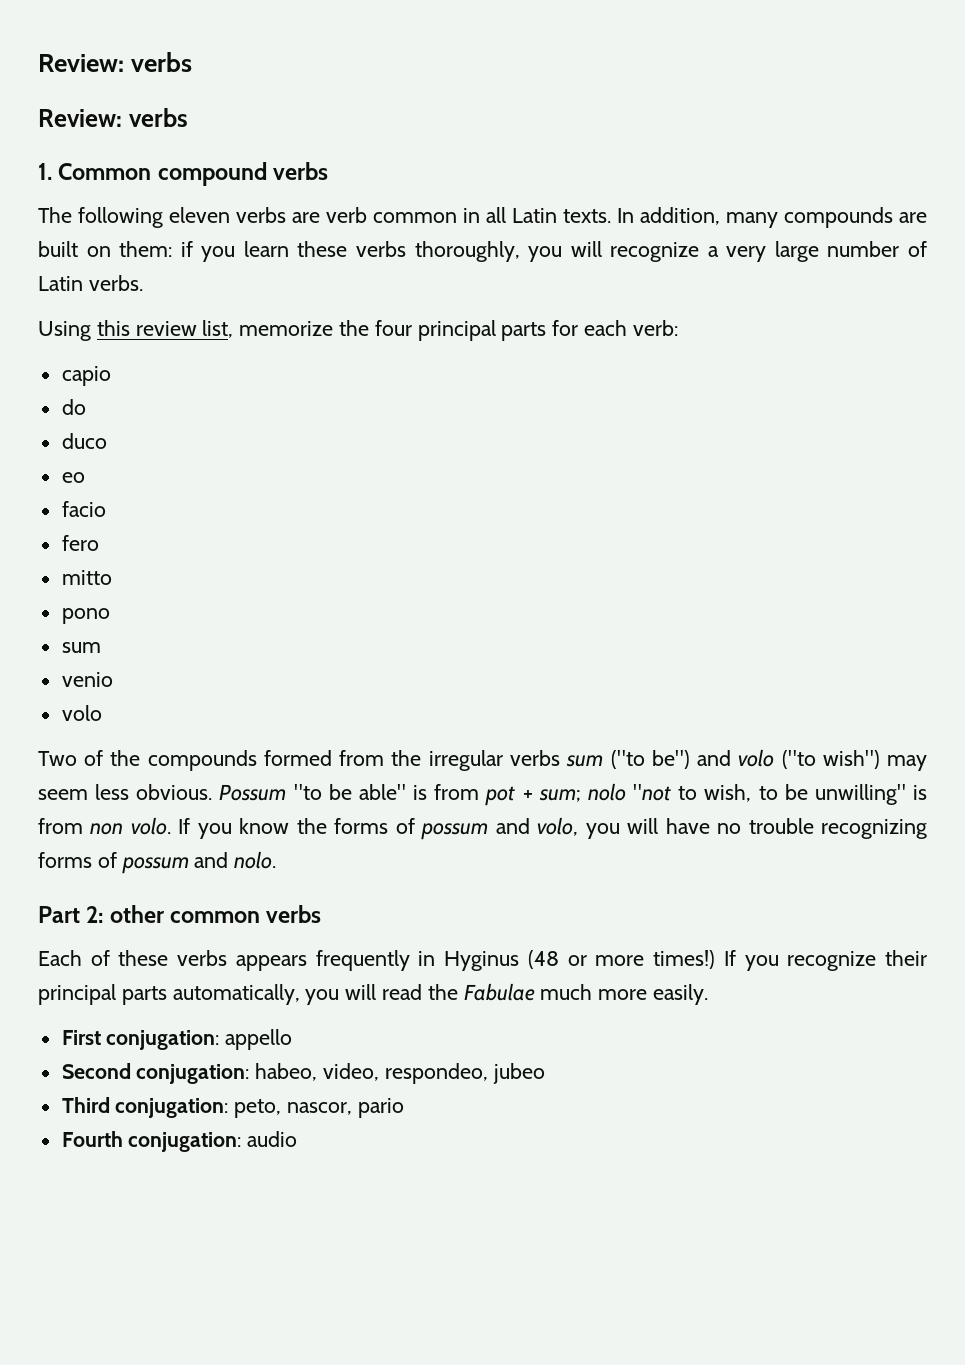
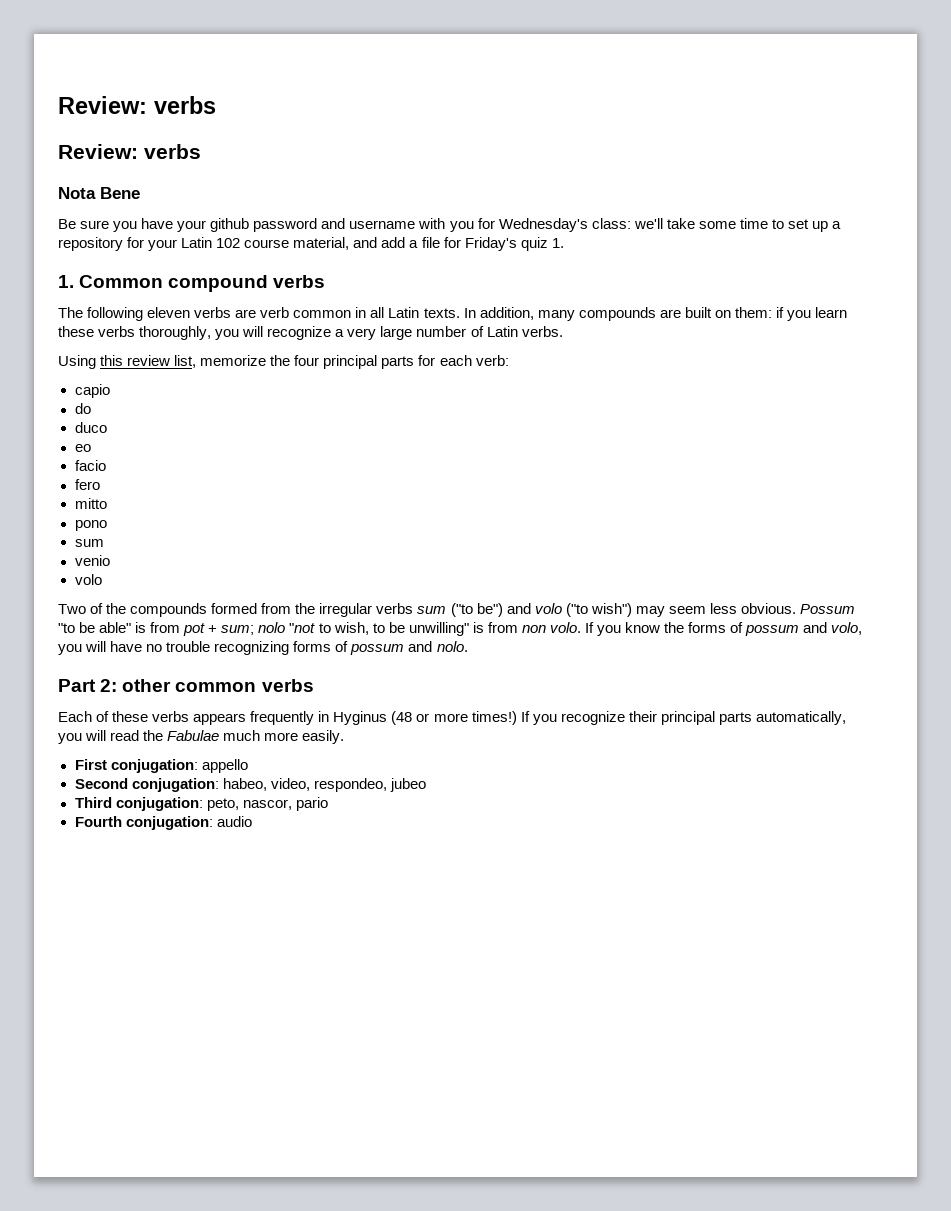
(188, 117) none -> [58,187,140,199] [58,218,842,232] [58,237,564,251] // Nota Bene // Be sure you have your github password and username with you for Wednesday's class: we'll take some time to set up a repository for your Latin 102 course material, and add a file for Friday's quiz 1.

